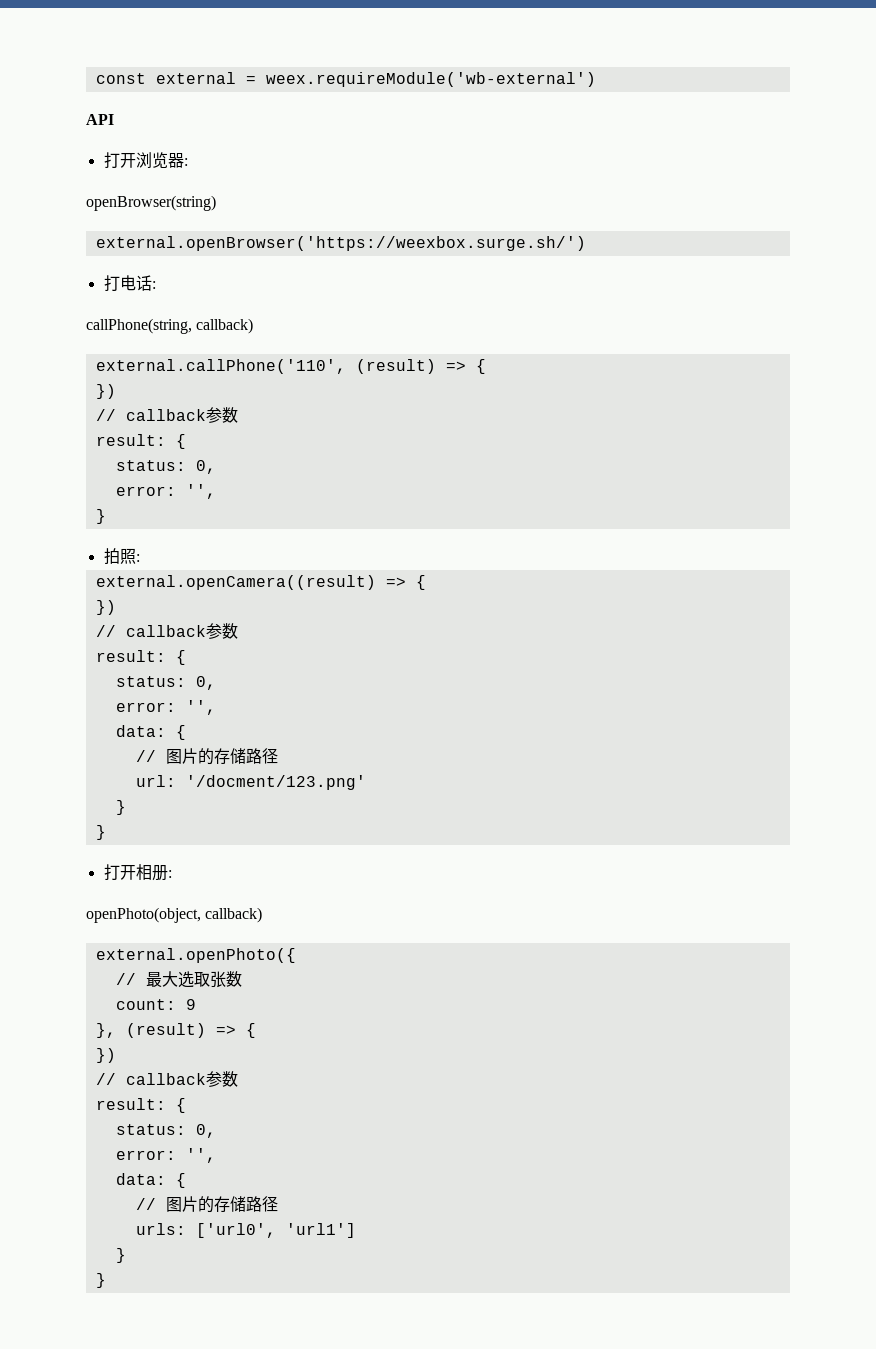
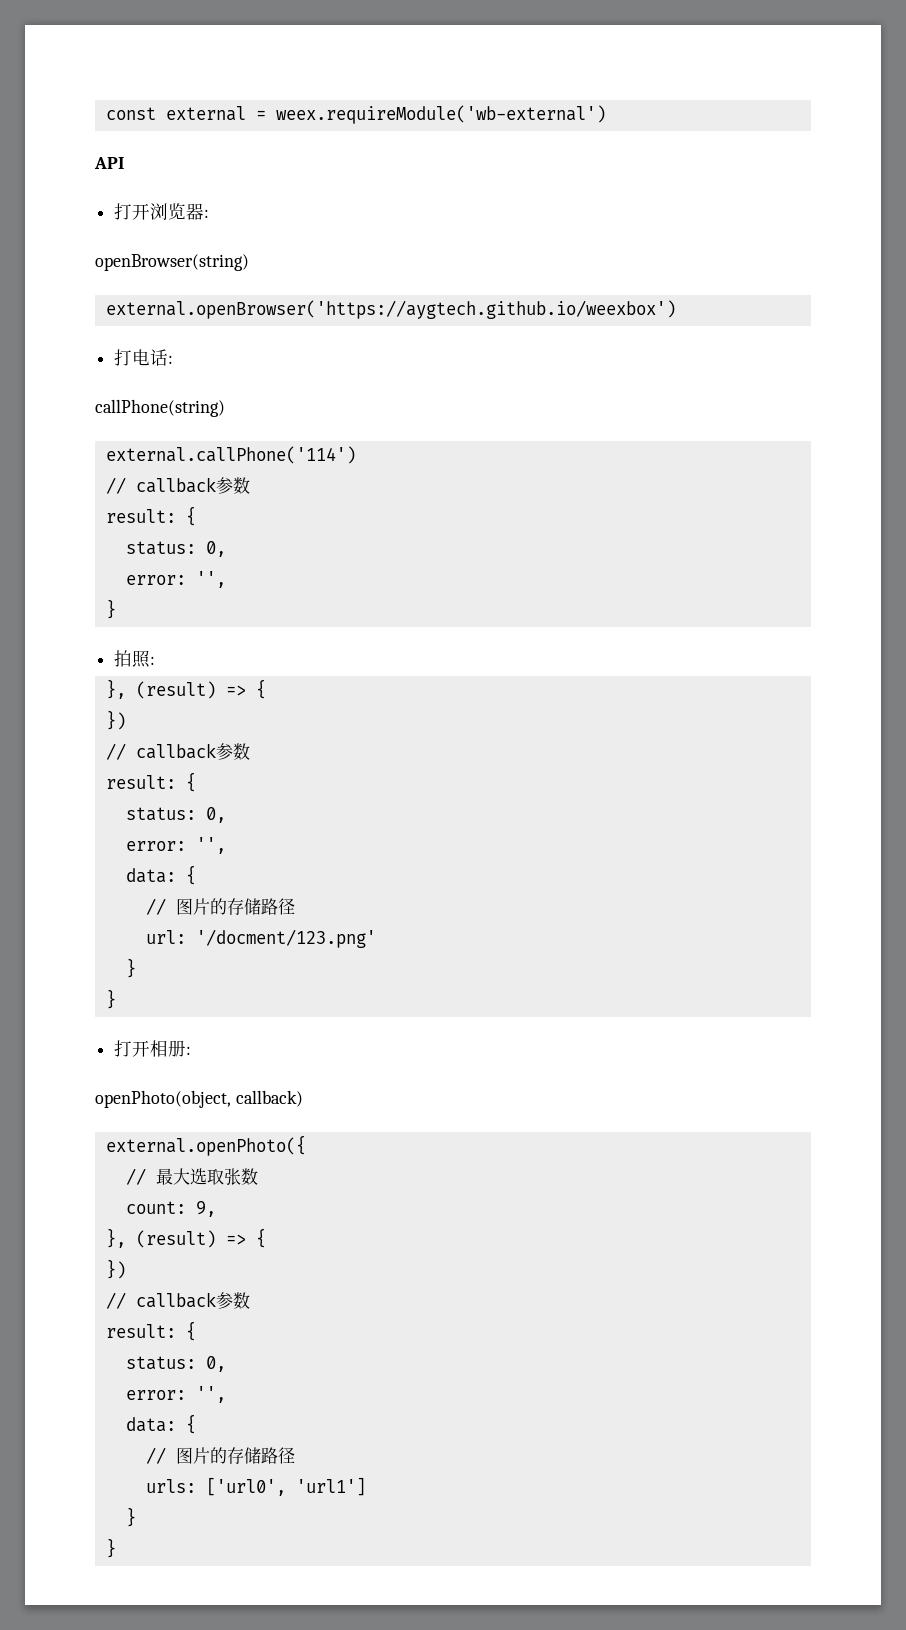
[95,236,586,251] external.openBrowser('https://weexbox.surge.sh/') -> [105,300,676,319] external.openBrowser('https://aygtech.github.io/weexbox')
[86,318,254,334] [95,359,486,374] [95,384,116,399] callPhone(string, callback) // external.callPhone('110', (result) => { // }) -> [95,399,225,417] [105,446,356,464] callPhone(string) // external.callPhone('114')
[95,575,376,590] external.openCamera((result) -> [105,679,216,699] }, (result)
[185,999,196,1010] 9 -> [195,1201,216,1217] 9,

